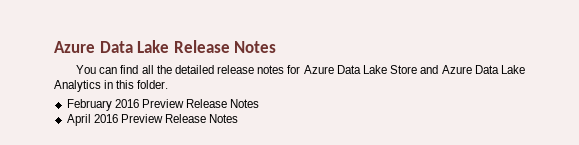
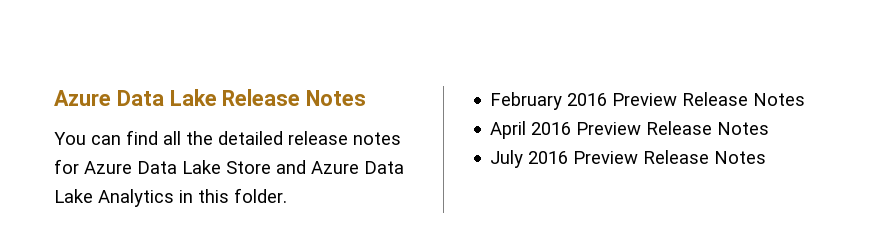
(239, 118) none -> [490,150,767,168] // July 2016 Preview Release Notes

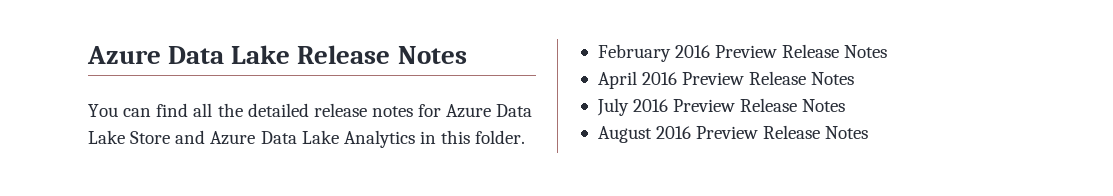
(767, 157) none -> [597,125,869,143] // August 2016 Preview Release Notes

